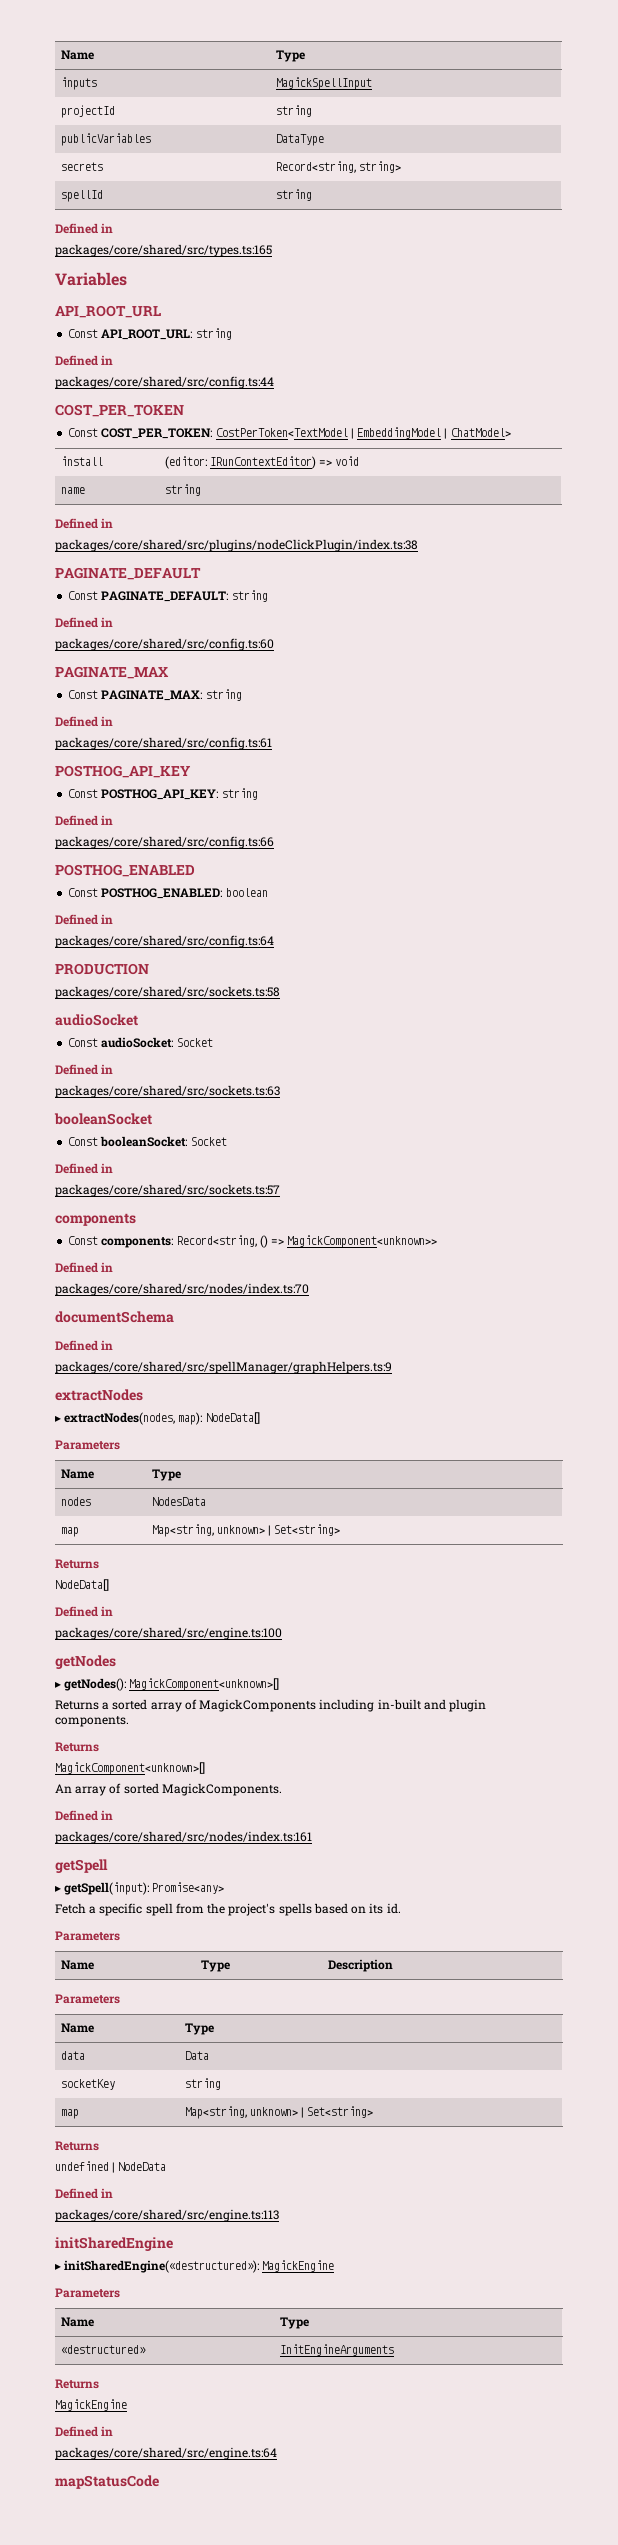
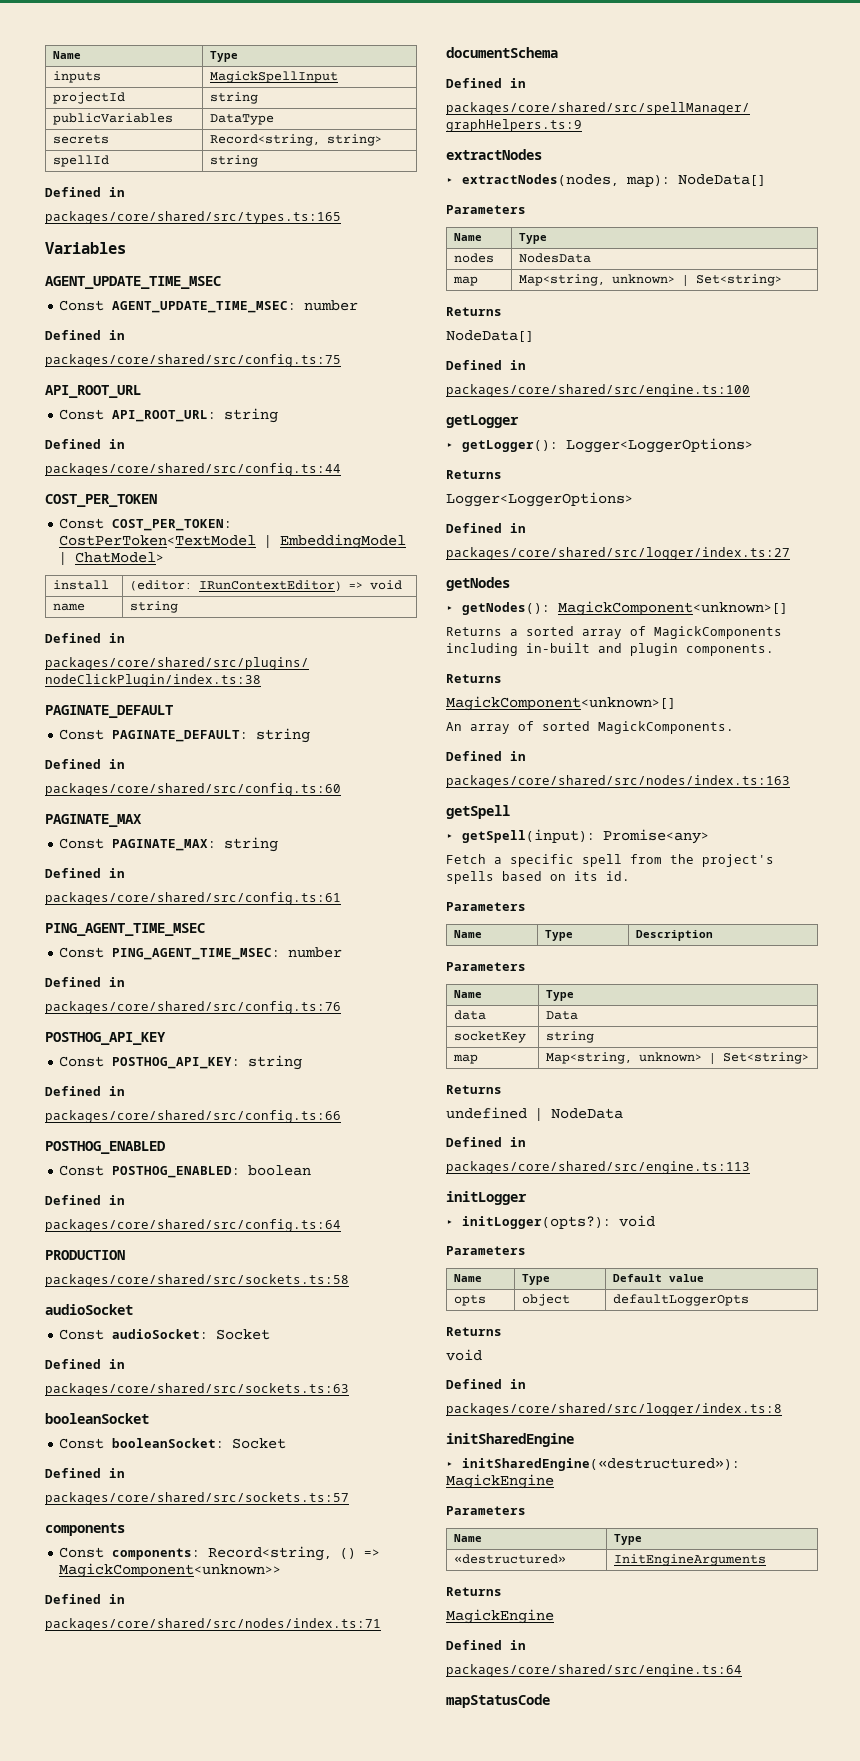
(127, 279) none -> [45,276,221,289] [58,300,358,313] [45,330,125,340] [45,354,341,367] // AGENT_UPDATE_TIME_MSEC // Const AGENT_UPDATE_TIME_MSEC: number // Defined in // packages/core/shared/src/config.ts:75
(272, 743) none -> [45,923,205,936] [58,947,342,960] [45,977,125,987] [45,1001,341,1014] // PING_AGENT_TIME_MSEC // Const PING_AGENT_TIME_MSEC: number // Defined in // packages/core/shared/src/config.ts:76
[55,1283,309,1296] packages/core/shared/src/nodes/index.ts:70 -> [45,1618,381,1631] packages/core/shared/src/nodes/index.ts:71
(282, 1633) none -> [446,415,519,428] [446,438,753,453] [446,470,502,479] [446,492,633,507] [446,523,526,533] [446,547,790,560] // getLogger // ▸ getLogger(): Logger<LoggerOptions> // Returns // Logger<LoggerOptions> // Defined in // packages/core/shared/src/logger/index.ts:27
[55,1831,312,1844] packages/core/shared/src/nodes/index.ts:161 -> [446,775,790,788] packages/core/shared/src/nodes/index.ts:163
(279, 2215) none -> [446,1191,527,1205] [446,1215,655,1229] [446,1246,526,1255] [454,1274,483,1282] [522,1274,551,1285] [613,1274,705,1282] [454,1295,487,1306] [522,1294,571,1306] [613,1294,750,1306] [446,1327,502,1336] [446,1349,482,1361] [446,1379,526,1389] [446,1403,782,1416] // initLogger // ▸ initLogger(opts?): void // Parameters // Name | Type | Default value // opts | object | defaultLoggerOpts // Returns // void // Defined in // packages/core/shared/src/logger/index.ts:8

